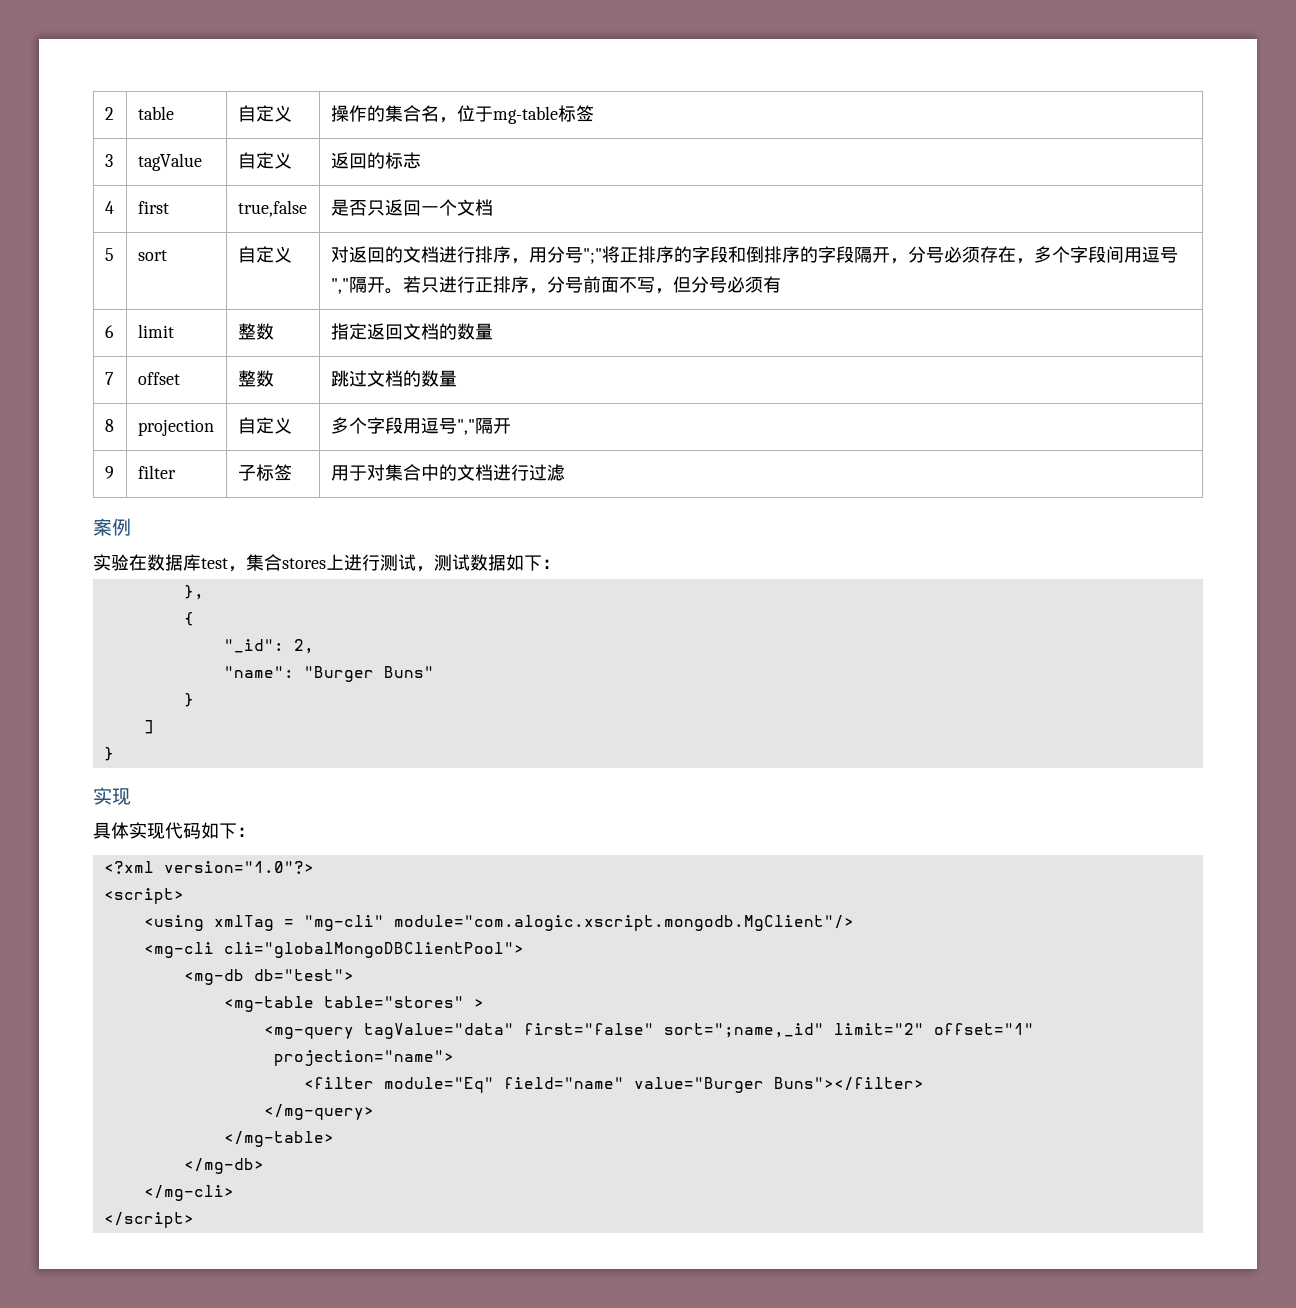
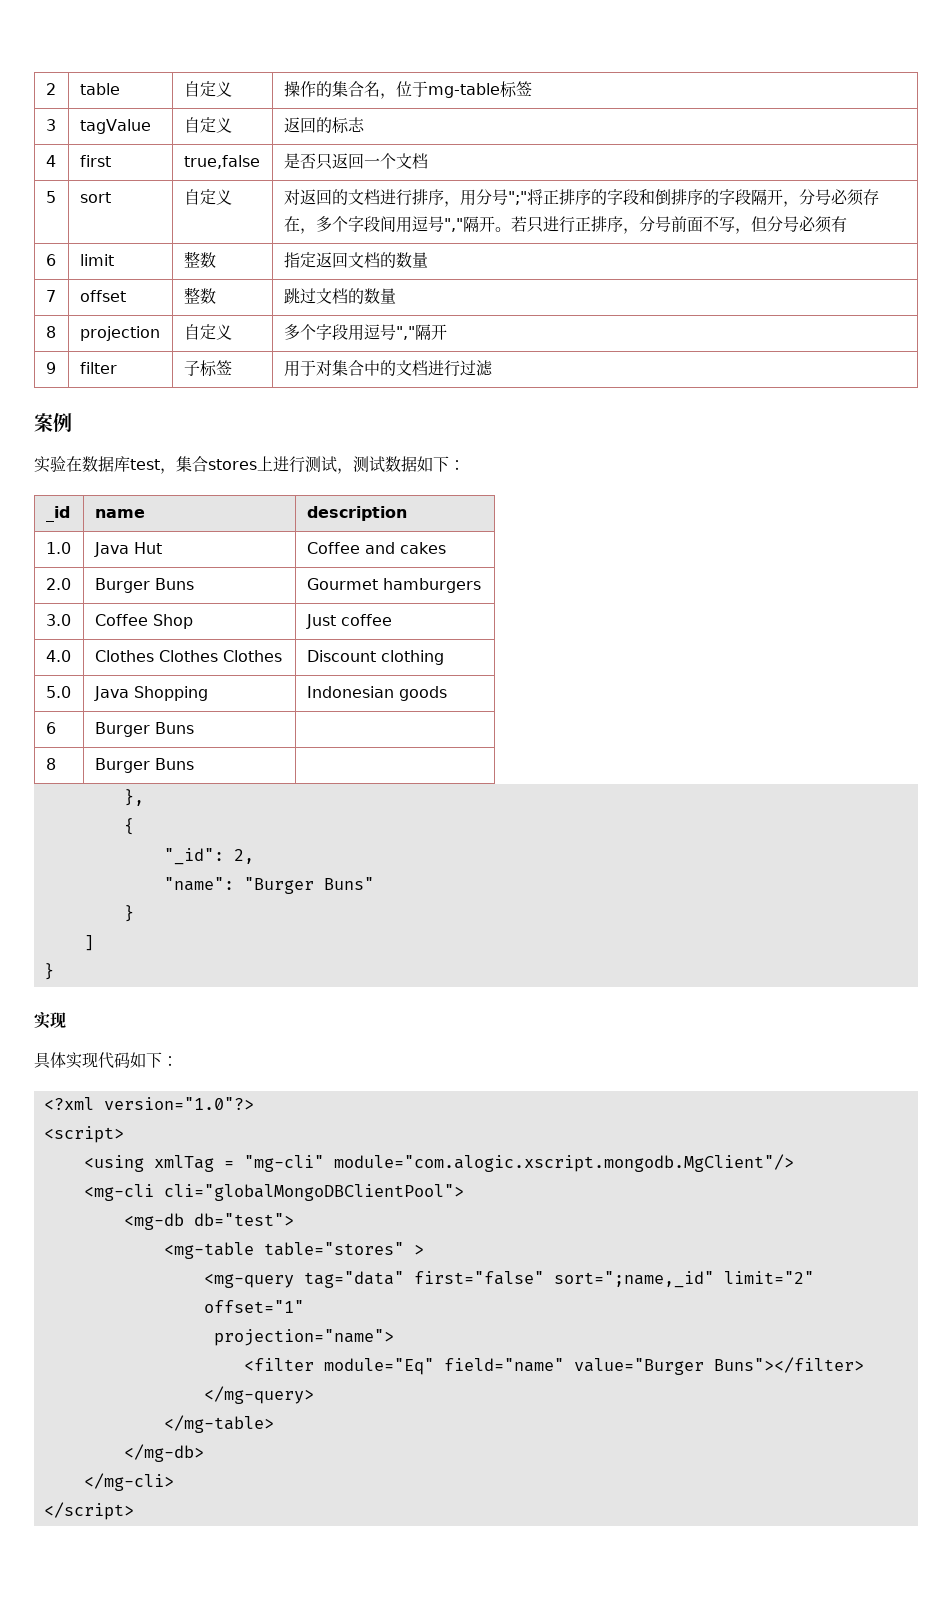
(560, 564) none -> [45,506,70,522] [94,509,145,518] [306,506,407,521] [45,542,71,554] [93,542,162,557] [306,542,446,554] [45,578,71,590] [94,578,194,593] [306,578,481,593] [45,614,71,626] [94,614,193,629] [305,614,392,629] [45,650,71,662] [94,650,282,662] [306,650,444,665] [45,686,71,698] [93,686,208,701] [306,686,447,701] [45,722,56,734] [94,722,194,737] [45,758,56,770] [94,758,194,773] // _id | name | description // 1.0 | Java Hut | Coffee and cakes // 2.0 | Burger Buns | Gourmet hamburgers // 3.0 | Coffee Shop | Just coffee // 4.0 | Clothes Clothes Clothes | Discount clothing // 5.0 | Java Shopping | Indonesian goods // 6 | Burger Buns | // 8 | Burger Buns |
[363,1023,514,1039] tagValue="data" -> [303,1271,404,1288] tag="data"

